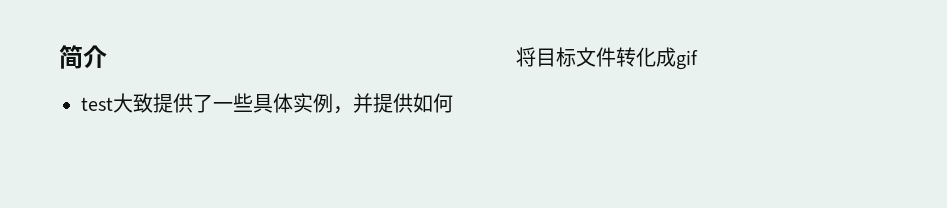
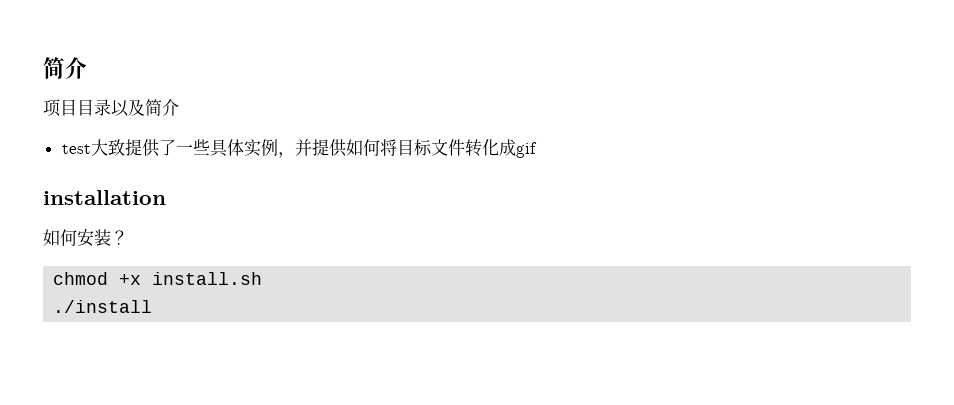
[59,45,107,69] 简介 -> [43,57,87,79] [43,99,179,117] 简介 // 项目目录以及简介
(698, 60) none -> [43,190,166,205] [43,229,128,247] [53,272,263,285] [53,300,153,313] // installation // 如何安装？ // chmod +x install.sh // ./install

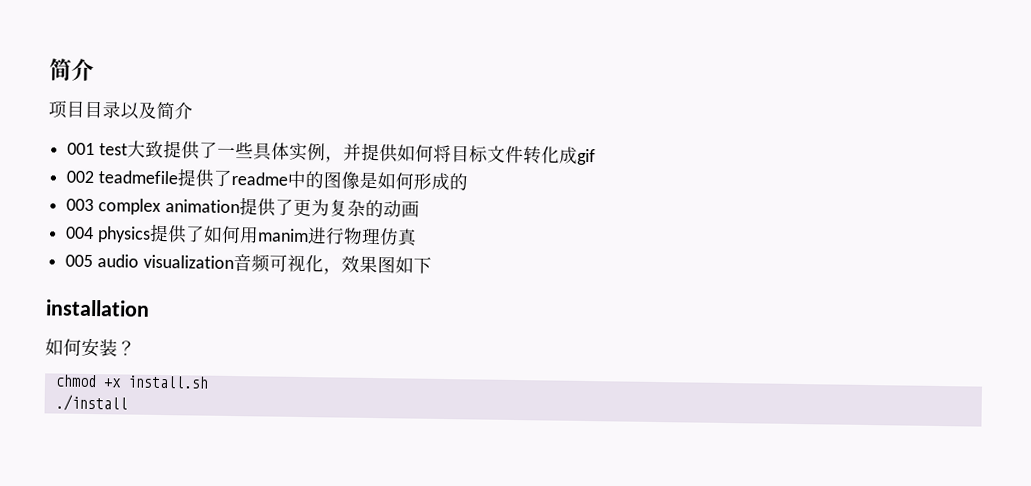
(179, 107) none -> [67,142,96,156] 001
(537, 150) none -> [66,168,468,191] [66,197,420,218] [66,223,417,247] [65,254,432,275] // 002 teadmefile提供了readme中的图像是如何形成的 // 003 complex animation提供了更为复杂的动画 // 004 physics提供了如何用manim进行物理仿真 // 005 audio visualization音频可视化，效果图如下

